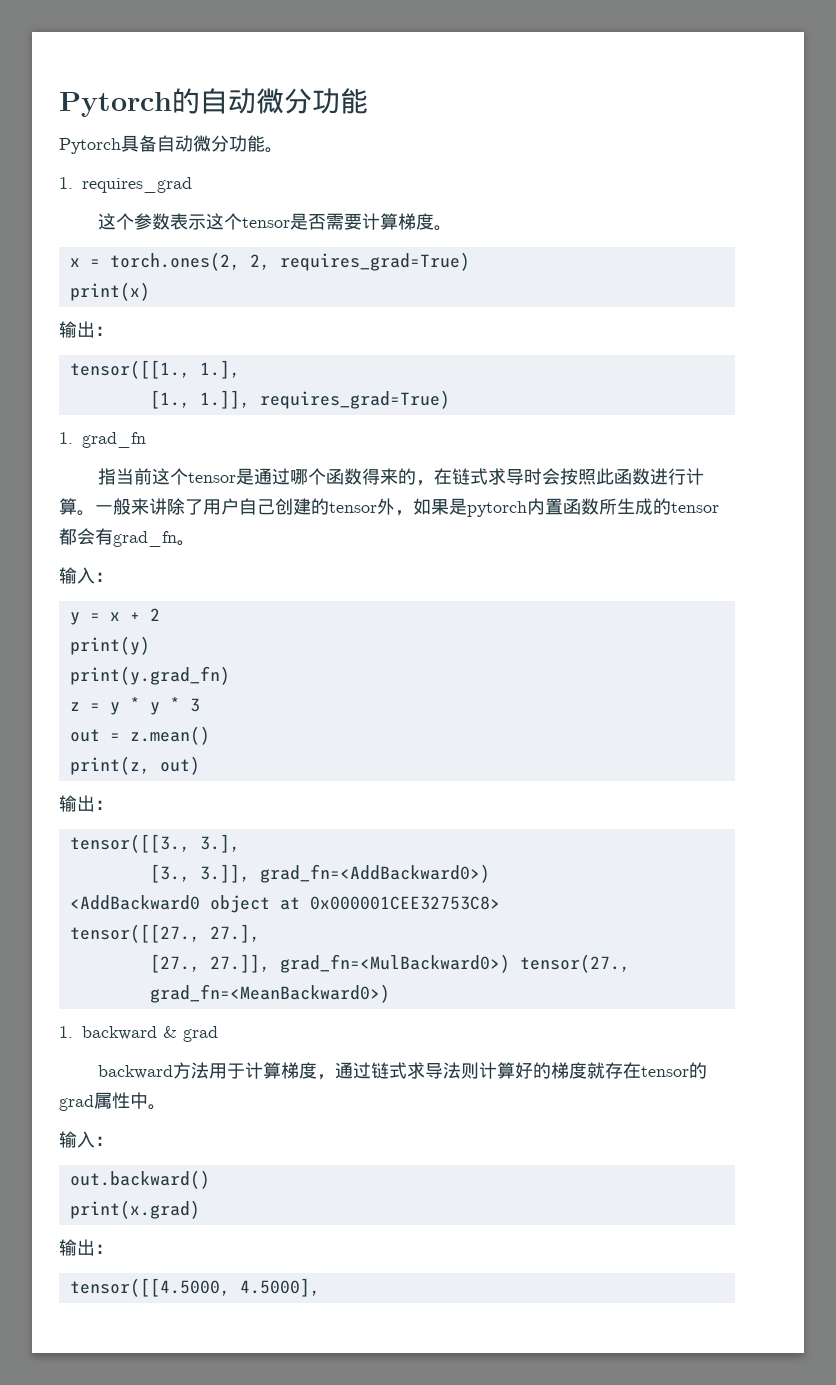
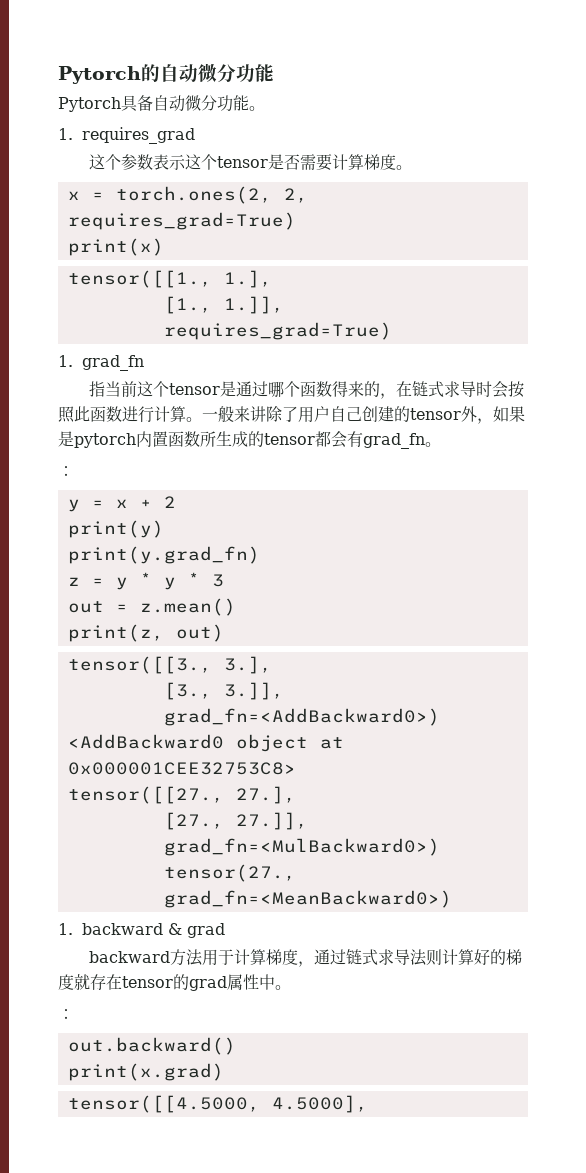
[59,321,113,338] // 输出： -> (164, 247) none
[59,567,95,584] 输入 -> (441, 444) none
[59,795,113,812] // 输出： -> (224, 633) none
[59,1131,95,1148] 输入 -> (291, 987) none
[59,1239,113,1256] // 输出： -> (224, 1072) none

